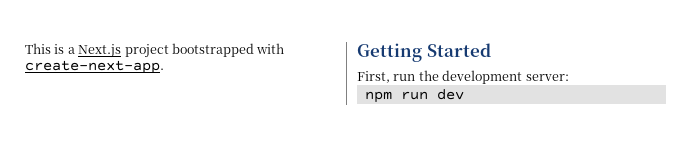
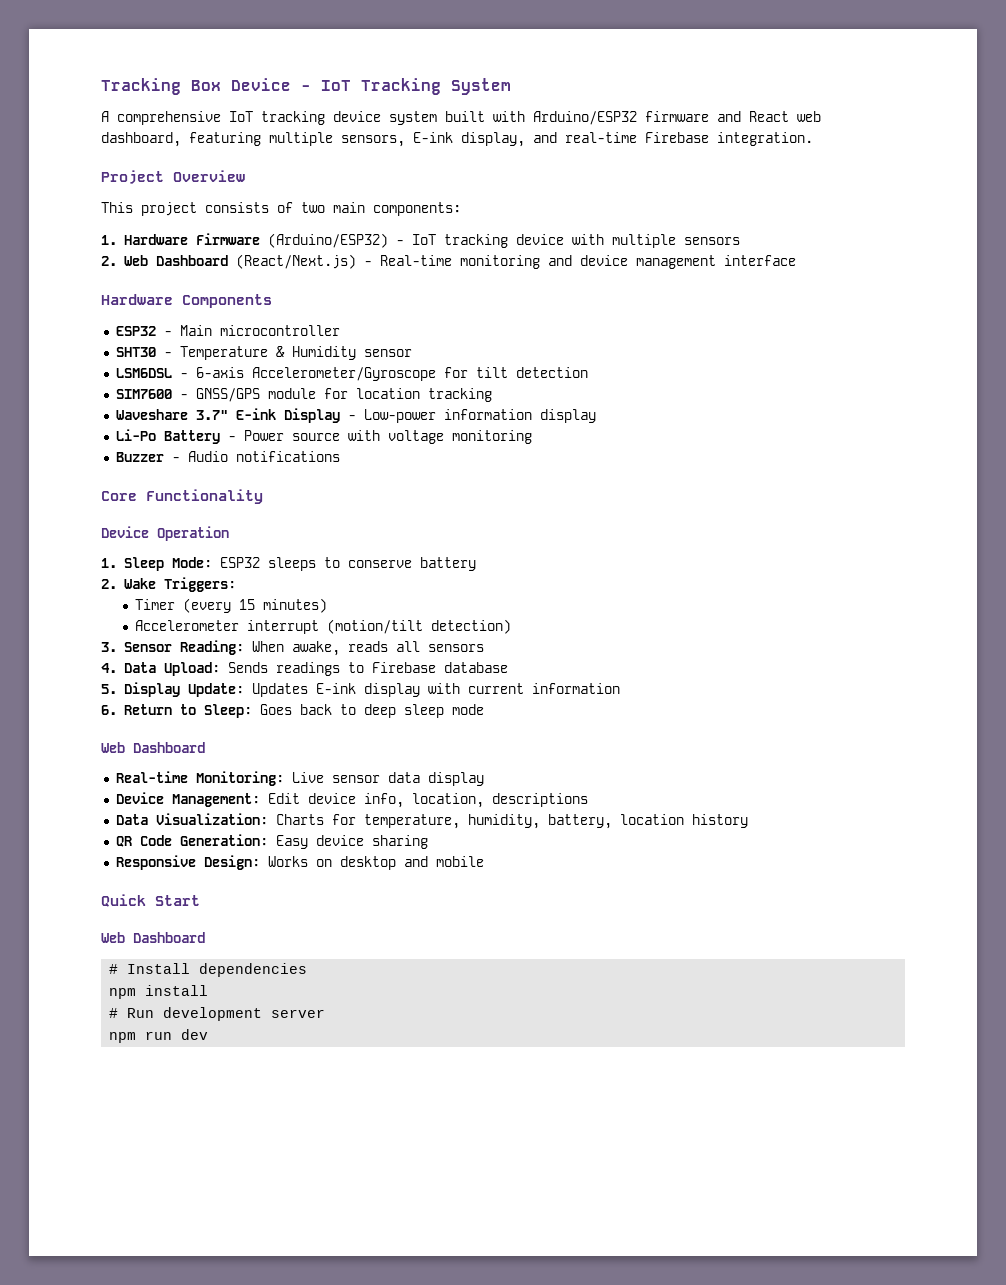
[25,43,285,58] [25,60,164,74] [357,43,491,62] [357,70,569,84] This is a Next.js project bootstrapped with create-next-app. // Getting Started // First, run the development server: -> [101,78,511,95] [101,111,821,125] [101,132,813,147] [101,170,245,184] [101,202,461,216] [101,233,740,248] [101,254,796,269] [101,294,272,308] [115,325,340,336] [115,346,412,360] [115,367,588,381] [115,388,492,402] [115,408,596,423] [115,429,532,444] [115,451,340,462] [101,489,263,504] [101,526,229,541] [101,557,476,571] [101,577,236,592] [134,598,327,613] [134,619,511,634] [101,640,484,656] [101,662,508,676] [101,682,620,697] [101,704,484,718] [101,742,205,753] [115,771,484,786] [115,792,588,808] [115,813,748,829] [115,834,428,849] [115,855,484,870] [101,894,200,907] [101,932,205,943] [109,963,308,977] [109,985,209,999] [109,1007,326,1021] Tracking Box Device - IoT Tracking System // A comprehensive IoT tracking device system built with Arduino/ESP32 firmware and React web dashboard, featuring multiple sensors, E-ink display, and real-time Firebase integration. // Project Overview // This project consists of two main components: // 1. Hardware Firmware (Arduino/ESP32) - IoT tracking device with multiple sensors // 2. Web Dashboard (React/Next.js) - Real-time monitoring and device management interface // Hardware Components // ESP32 - Main microcontroller // SHT30 - Temperature & Humidity sensor // LSM6DSL - 6-axis Accelerometer/Gyroscope for tilt detection // SIM7600 - GNSS/GPS module for location tracking // Waveshare 3.7" E-ink Display - Low-power information display // Li-Po Battery - Power source with voltage monitoring // Buzzer - Audio notifications // Core Functionality // Device Operation // 1. Sleep Mode: ESP32 sleeps to conserve battery // 2. Wake Triggers: // Timer (every 15 minutes) // Accelerometer interrupt (motion/tilt detection) // 3. Sensor Reading: When awake, reads all sensors // 4. Data Upload: Sends readings to Firebase database // 5. Display Update: Updates E-ink display with current information // 6. Return to Sleep: Goes back to deep sleep mode // Web Dashboard // Real-time Monitoring: Live sensor data display // Device Management: Edit device info, location, descriptions // Data Visualization: Charts for temperature, humidity, battery, location history // QR Code Generation: Easy device sharing // Responsive Design: Works on desktop and mobile // Quick Start // Web Dashboard // # Install dependencies // npm install // # Run development server

